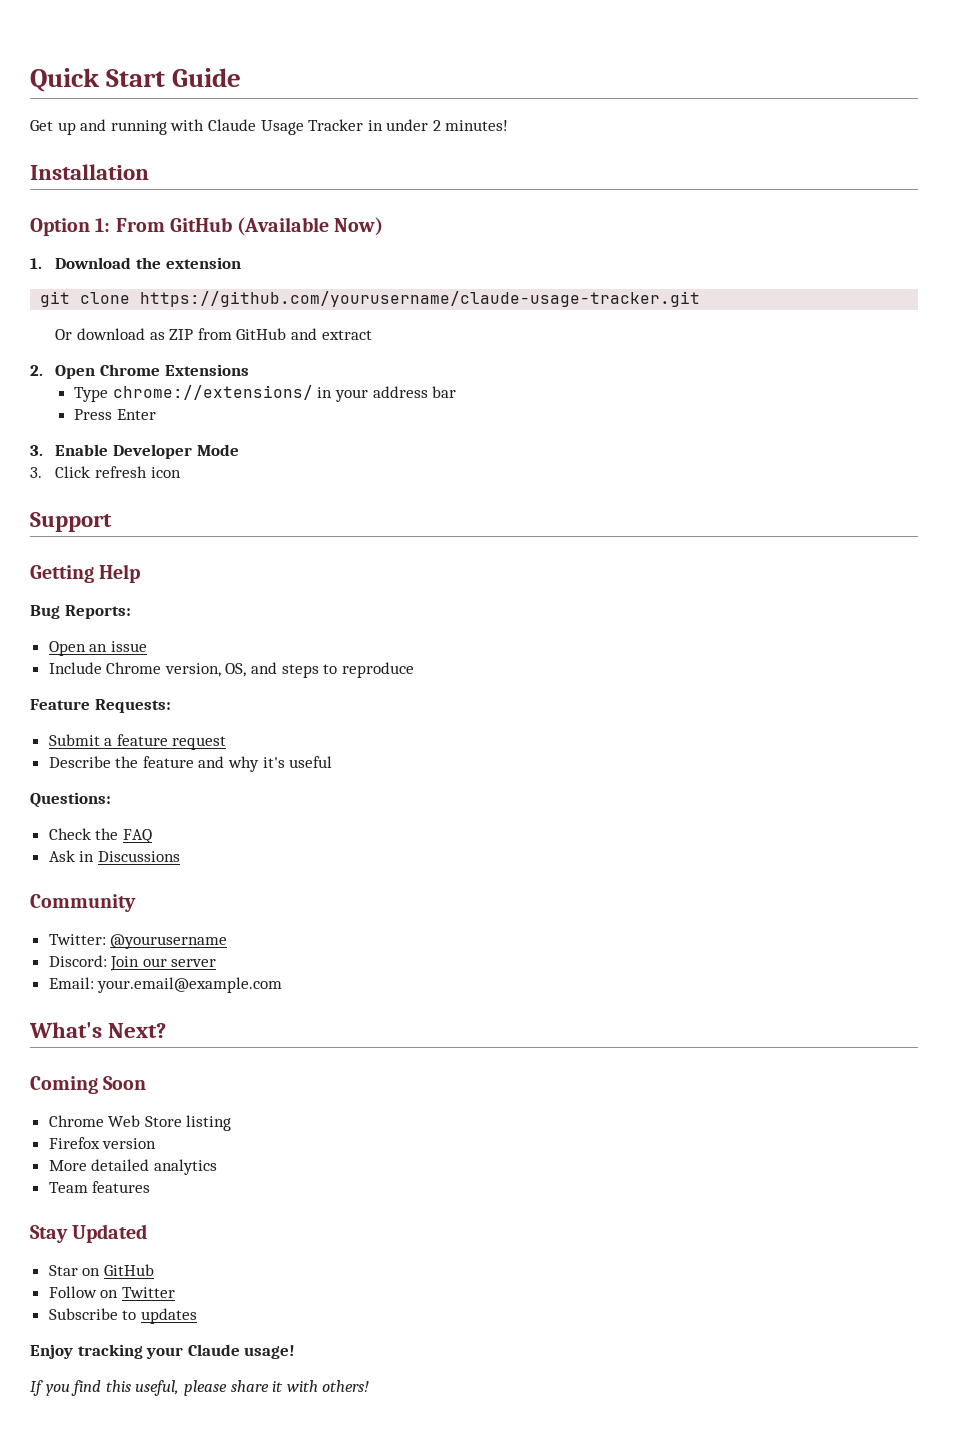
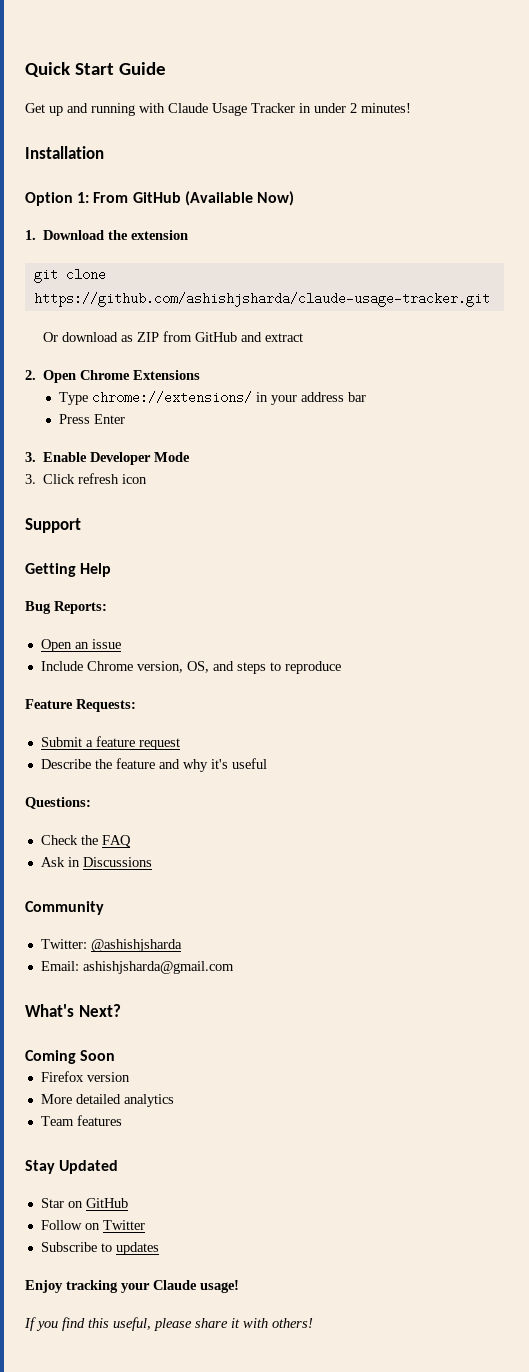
[140,291,701,307] https://github.com/yourusername/claude-usage-tracker.git -> [33,292,490,307] https://github.com/ashishjsharda/claude-usage-tracker.git
[110,934,228,949] [48,955,217,971] @yourusername // Discord: Join our server -> [90,939,182,952] @ashishjsharda
[97,977,283,993] your.email@example.com -> [82,961,234,974] ashishjsharda@gmail.com
[48,1115,232,1131] // Chrome Web Store listing -> (116, 1055) none

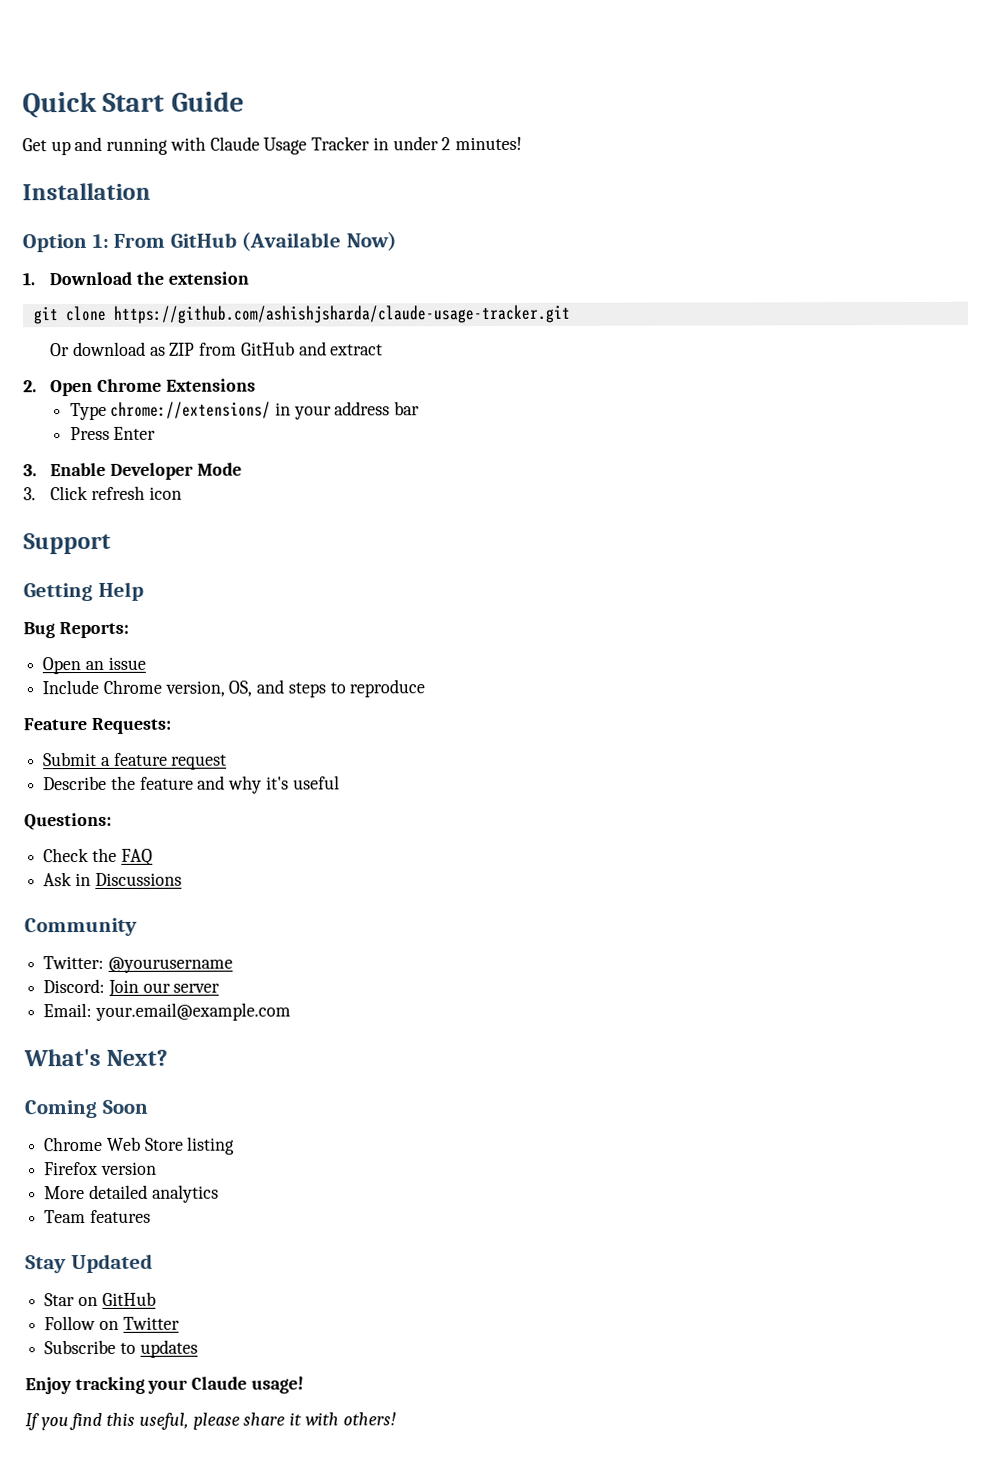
[90,939,182,952] @ashishjsharda -> [107,956,233,973] [43,978,221,997] @yourusername // Discord: Join our server
[82,961,234,974] ashishjsharda@gmail.com -> [94,1002,291,1021] your.email@example.com
(116, 1055) none -> [43,1136,236,1155] // Chrome Web Store listing

